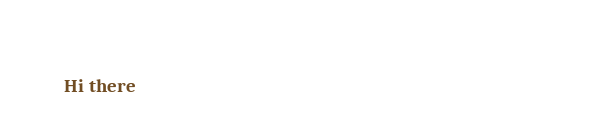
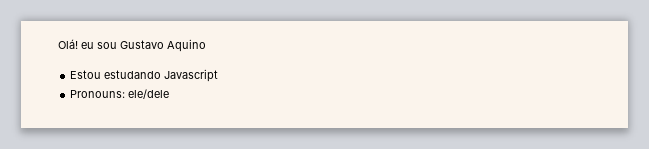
[64,79,137,92] Hi there -> [58,39,206,52] [70,69,219,82] [70,89,170,99] Olá! eu sou Gustavo Aquino // Estou estudando Javascript // Pronouns: ele/dele

